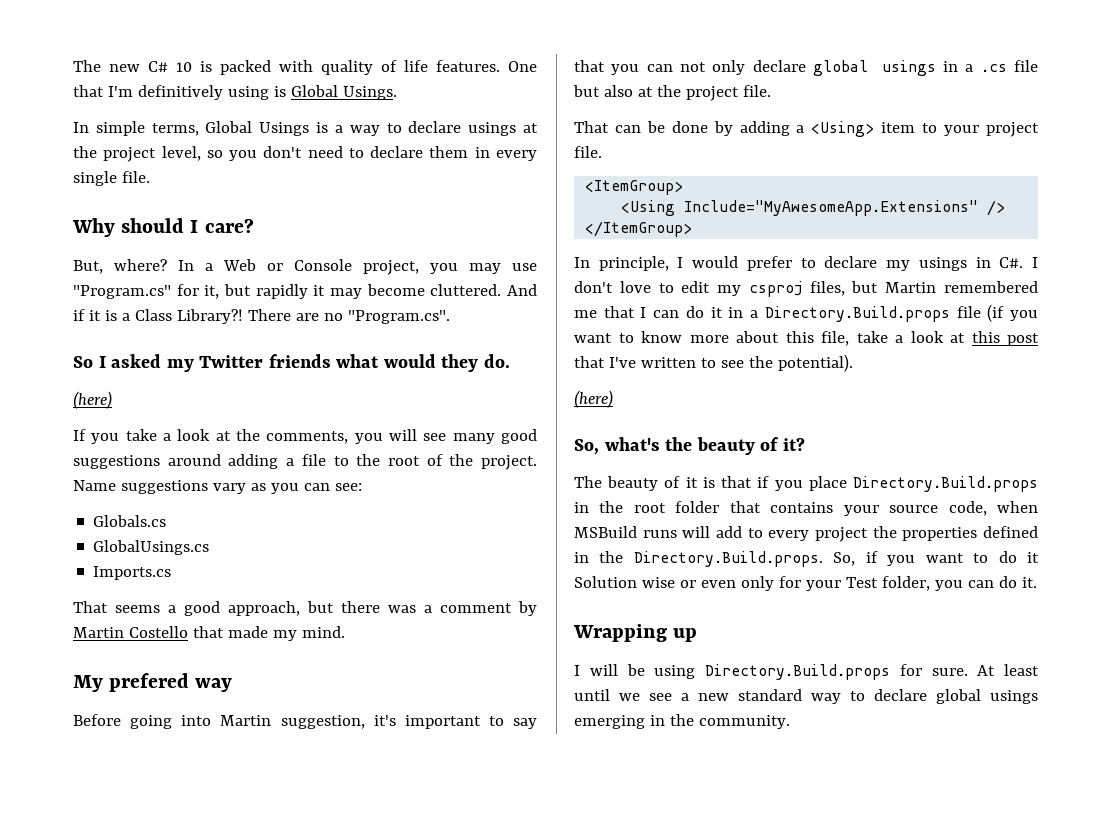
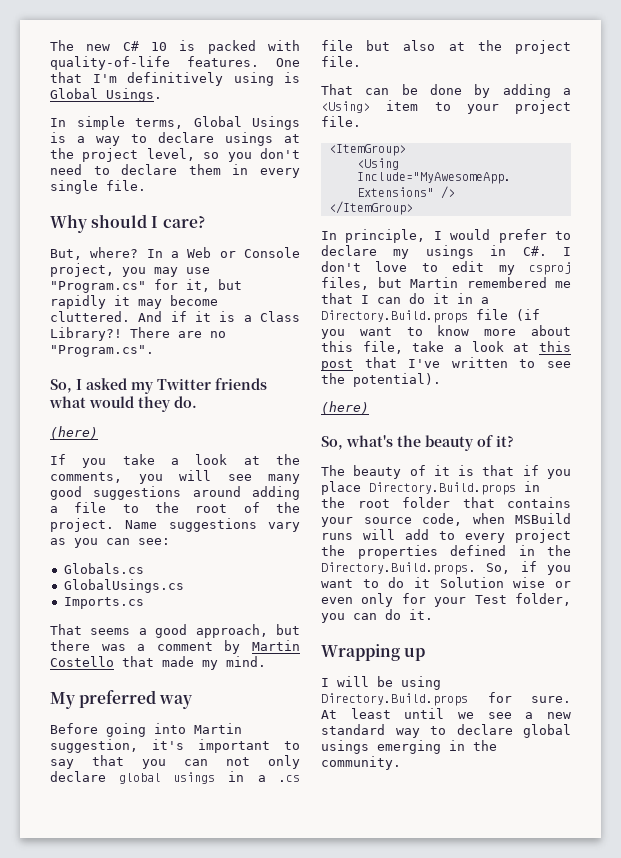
[321,60,428,75] quality of life -> [50,56,170,70] quality-of-life
[73,356,93,368] So -> [50,379,72,393] So,
[109,673,190,692] prefered -> [79,690,157,708] preferred

